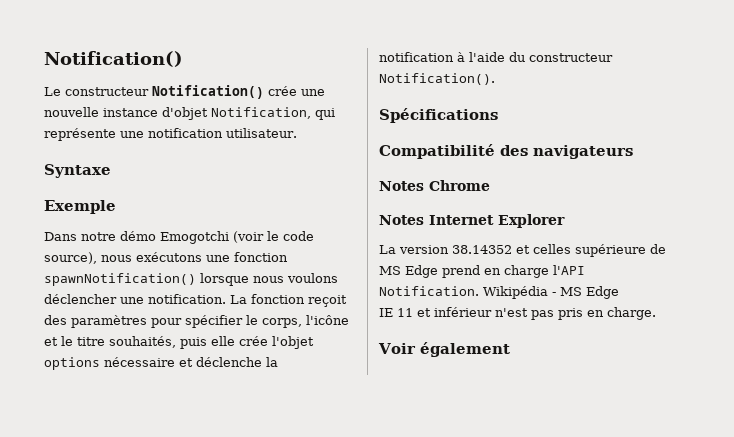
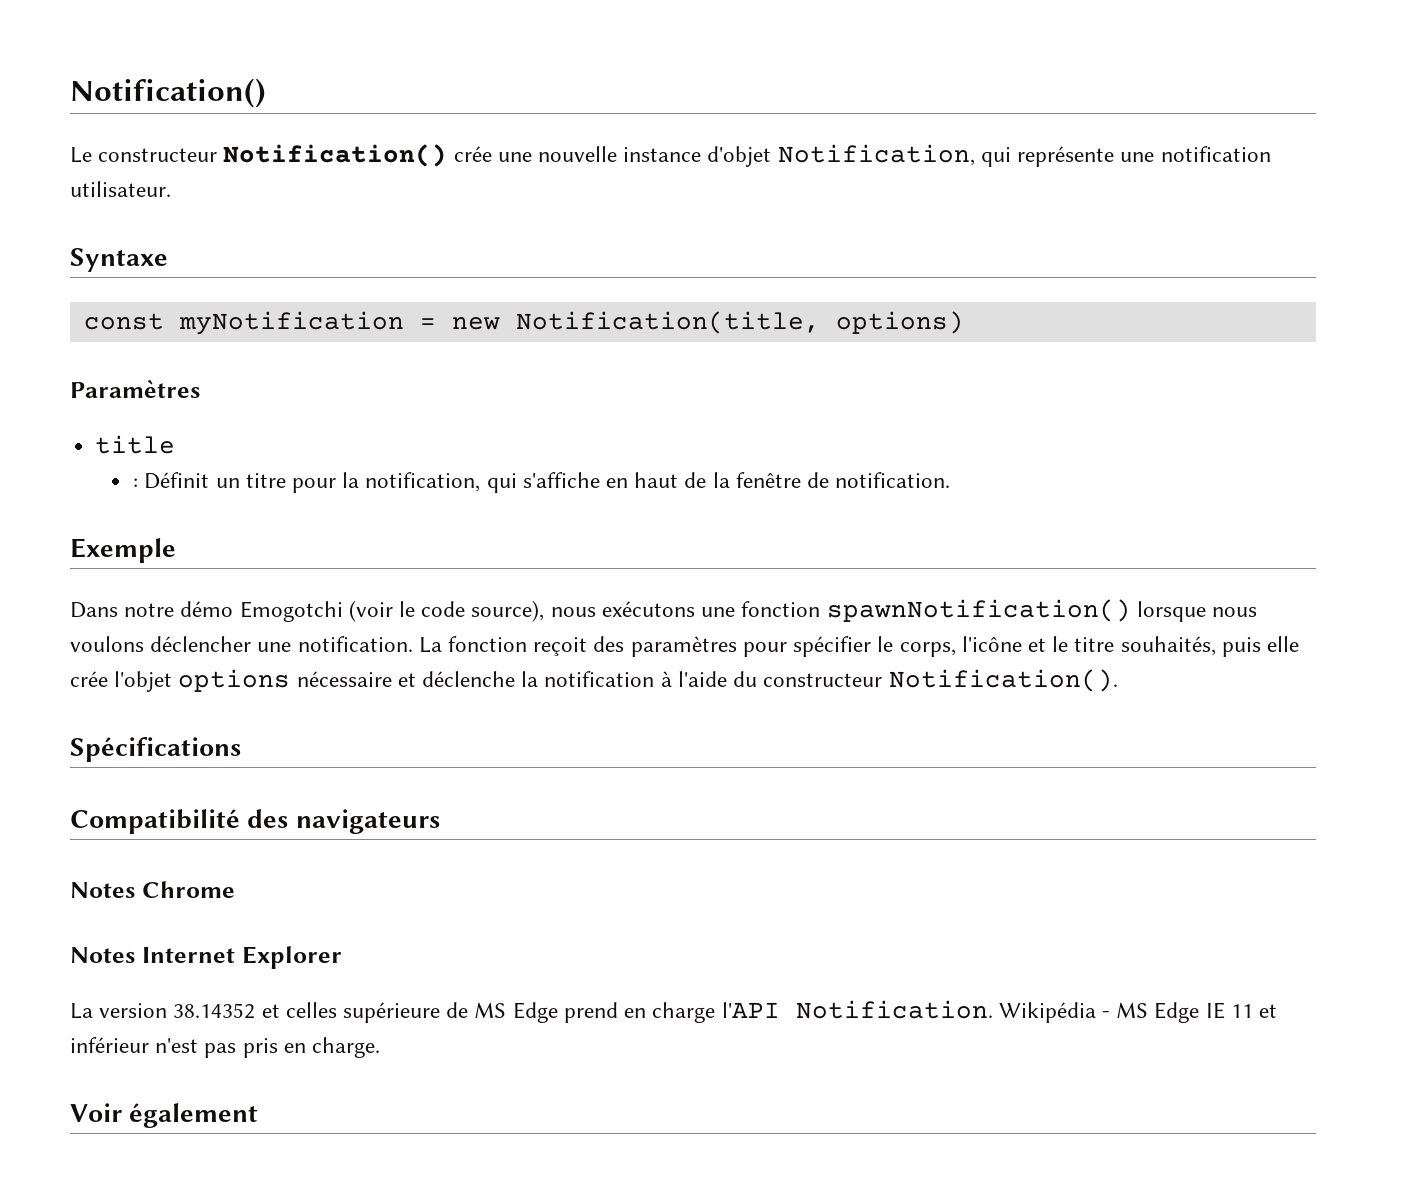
(111, 171) none -> [83,311,964,335] [70,380,200,398] [95,435,176,454] [133,472,951,493] // const myNotification = new Notification(title, options) // Paramètres // title // : Définit un titre pour la notification, qui s'affiche en haut de la fenêtre de notification.
(619, 292) // -> (1200, 1012) none

